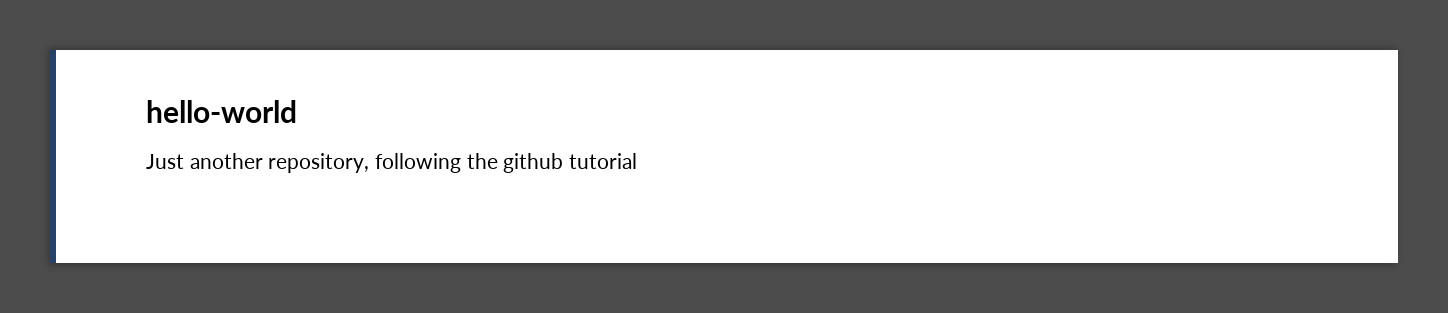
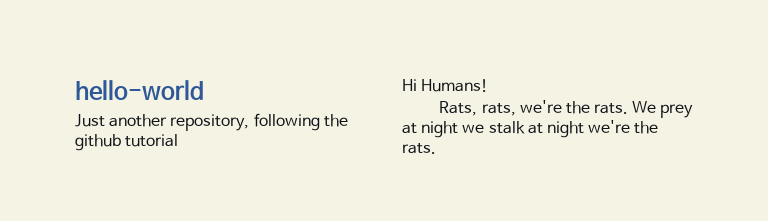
(638, 161) none -> [402,79,489,92] [439,100,694,118] [402,120,659,138] [402,143,436,154] // Hi Humans! // Rats, rats, we're the rats. We prey at night we stalk at night we're the rats.

